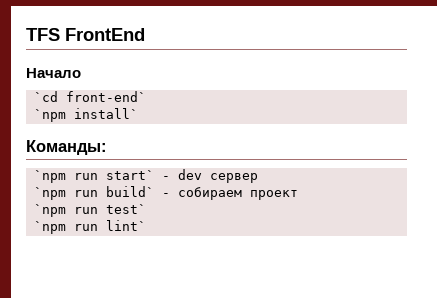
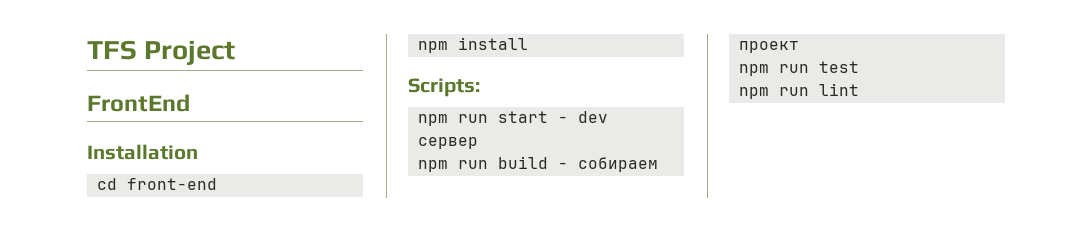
(60, 34) none -> [144,40,236,66] Project //
[26,68,81,78] [33,91,146,102] [33,108,138,122] [26,140,107,155] [33,170,154,183] Начало // `cd front-end` // `npm install` // Команды: // `npm run start` -> [87,144,198,160] [96,178,217,190] [417,37,528,53] [408,78,480,97] [417,111,548,126] Installation // cd front-end // npm install // Scripts: // npm run start
[33,186,154,200] `npm run build` -> [417,156,548,172] npm run build
[33,204,146,217] [33,220,146,234] `npm run test` // `npm run lint` -> [738,61,859,76] [738,83,859,99] npm run test // npm run lint

